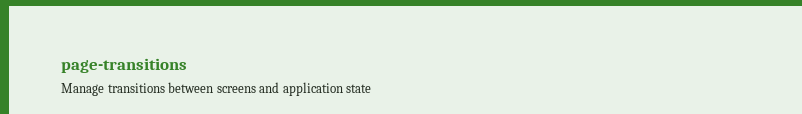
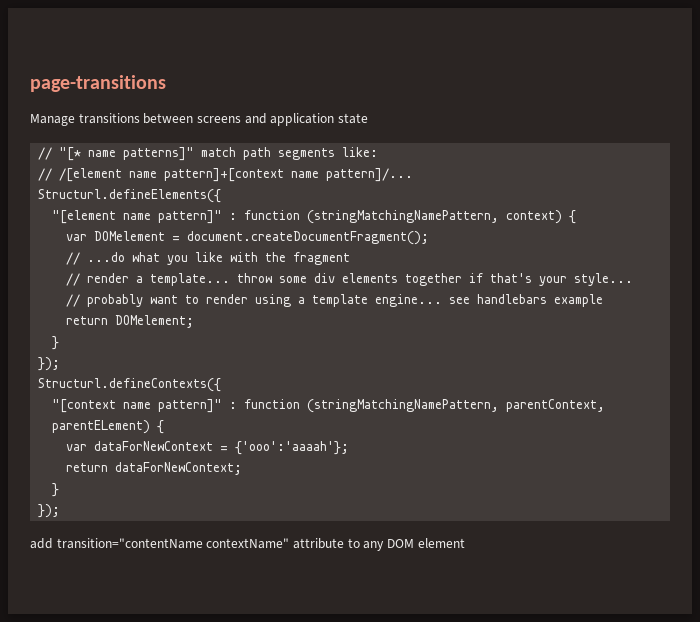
(372, 88) none -> [38,147,379,161] [38,168,414,182] [38,189,222,203] [52,210,577,224] [66,231,430,245] [66,252,351,265] [66,273,634,286] [66,294,604,307] [66,315,195,328] [52,336,60,350] [38,357,61,371] [38,378,222,392] [52,399,606,413] [52,420,165,434] [66,441,350,455] [66,462,243,475] [52,483,60,497] [38,504,61,518] [30,538,465,551] // // "[* name patterns]" match path segments like: // // /[element name pattern]+[context name pattern]/... // Structurl.defineElements({ // "[element name pattern]" : function (stringMatchingNamePattern, context) { // var DOMelement = document.createDocumentFragment(); // // ...do what you like with the fragment // // render a template... throw some div elements together if that's your style... // // probably want to render using a template engine... see handlebars example // return DOMelement; // } // }); // Structurl.defineContexts({ // "[context name pattern]" : function (stringMatchingNamePattern, parentContext, parentELement) { // var dataForNewContext = {'ooo':'aaaah'}; // return dataForNewContext; // } // }); // add transition="contentName contextName" attribute to any DOM element

